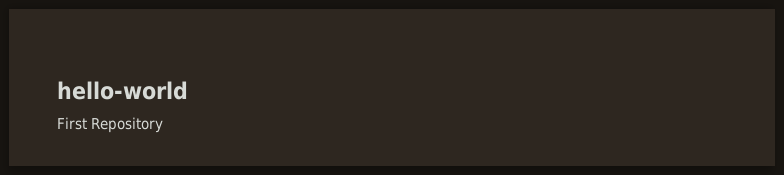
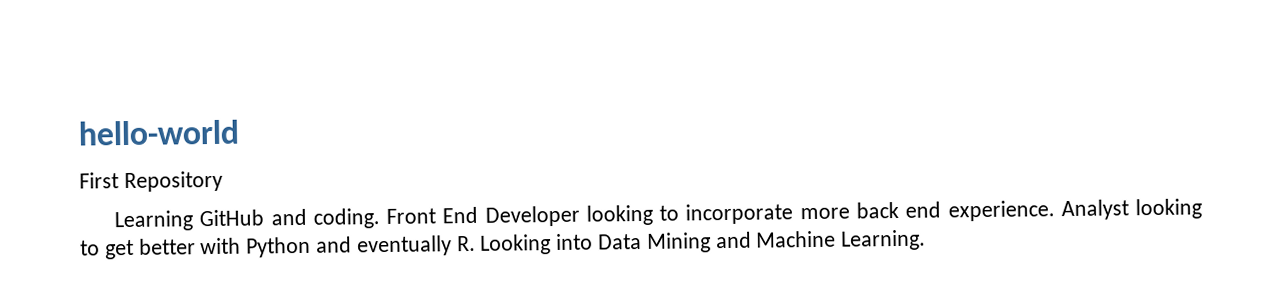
(163, 125) none -> [114,198,1202,232] [80,229,927,260] // Learning GitHub and coding. Front End Developer looking to incorporate more back end experience. Analyst looking to get better with Python and eventually R. Looking into Data Mining and Machine Learning.

